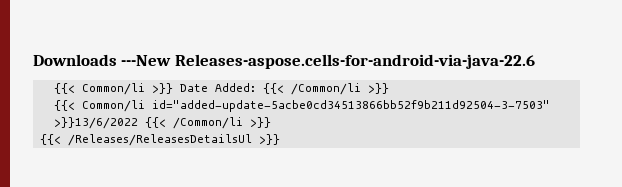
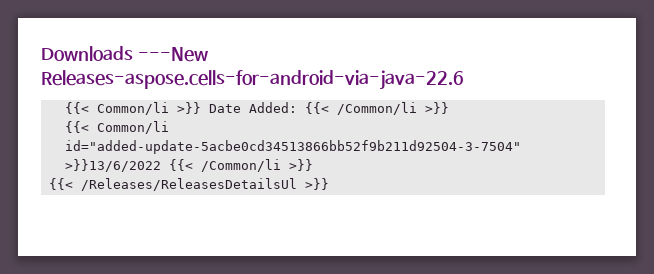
[152,100,551,112] id="added-update-5acbe0cd34513866bb52f9b211d92504-3-7503" -> [64,140,521,154] id="added-update-5acbe0cd34513866bb52f9b211d92504-3-7504"

